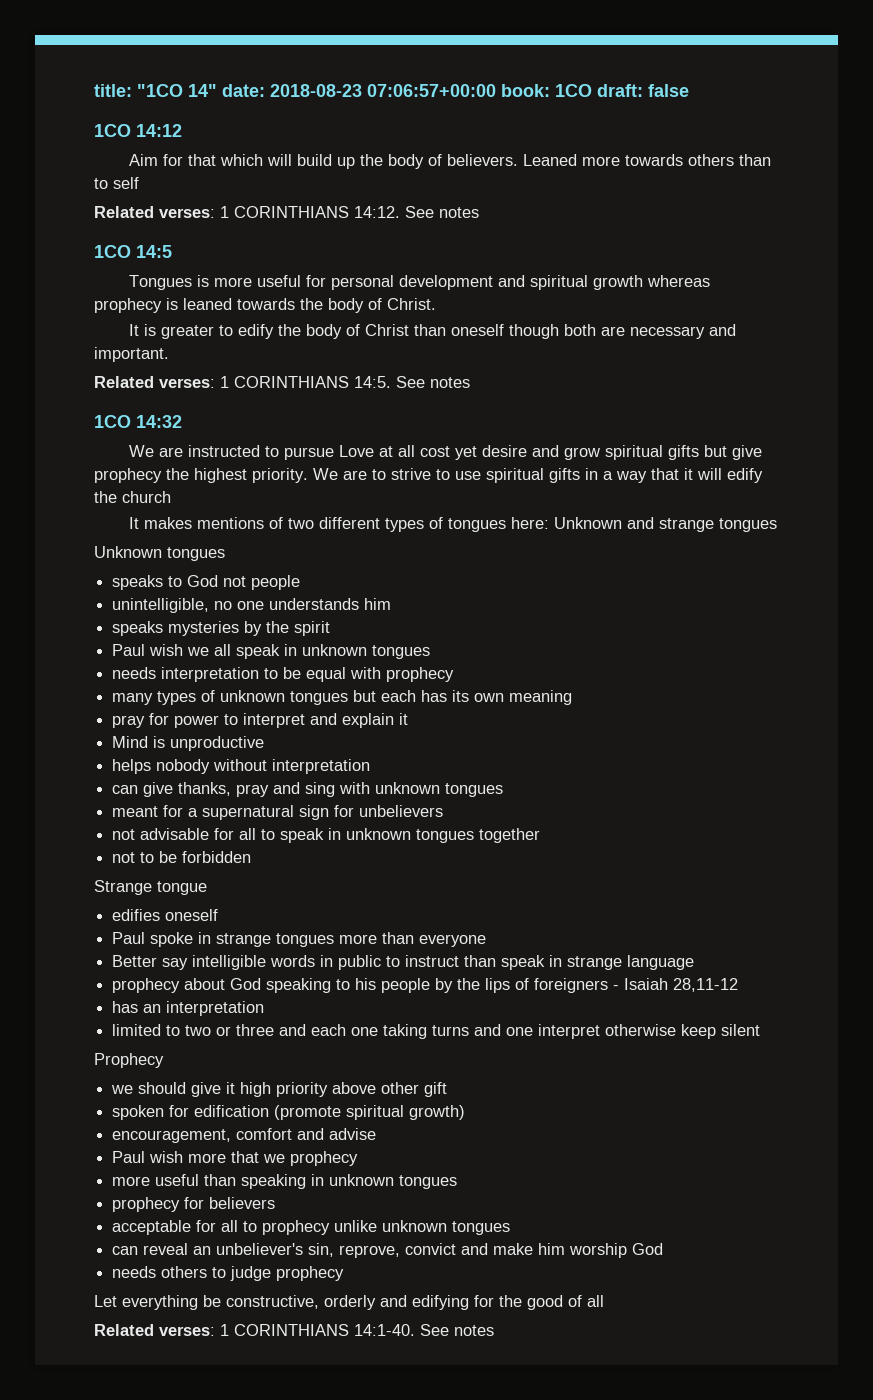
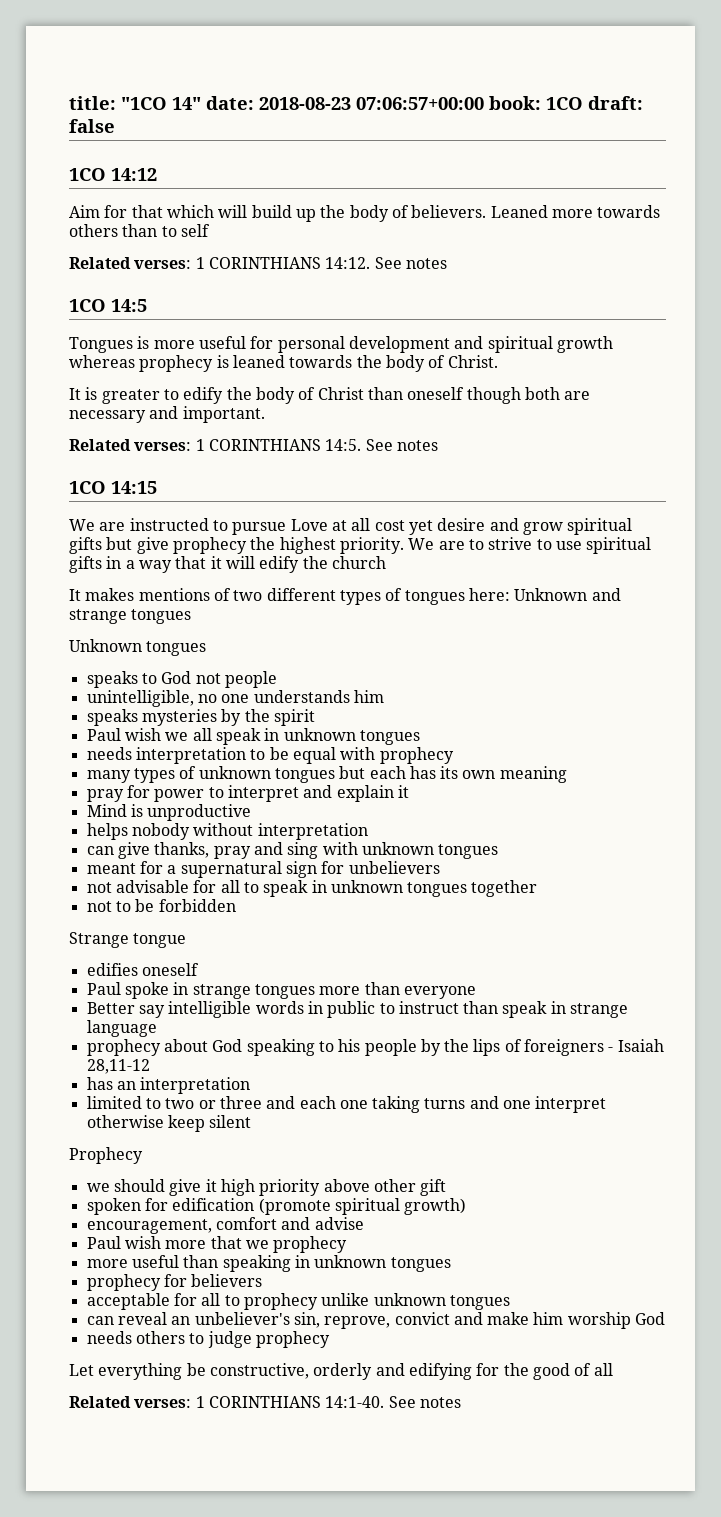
[136,415,182,428] 14:32 -> [111,481,157,494] 14:15

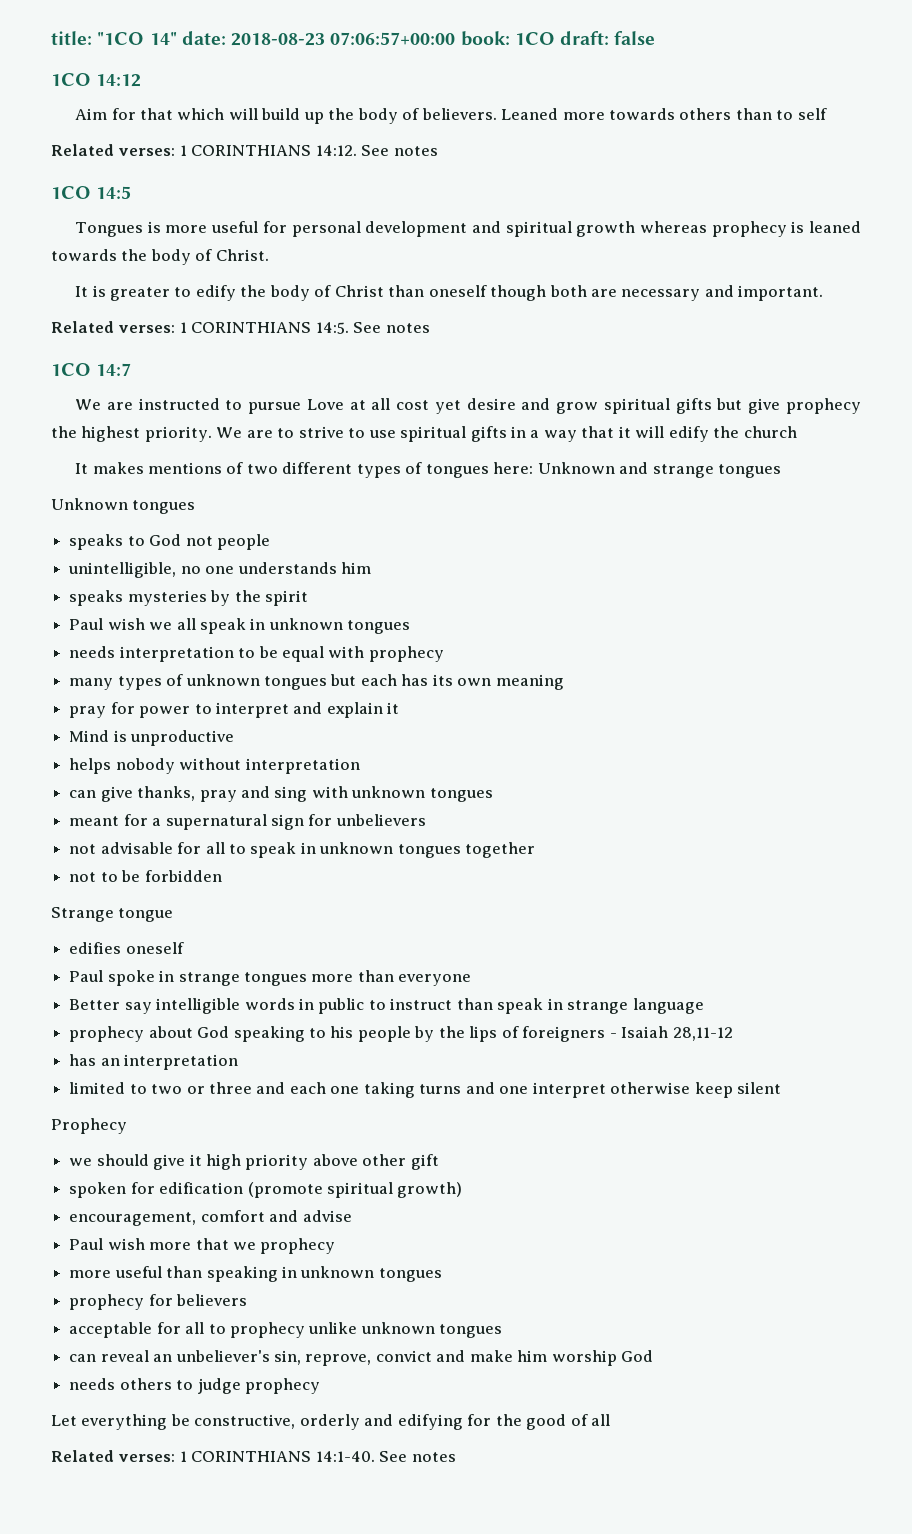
[111,481,157,494] 14:15 -> [96,363,132,376] 14:7

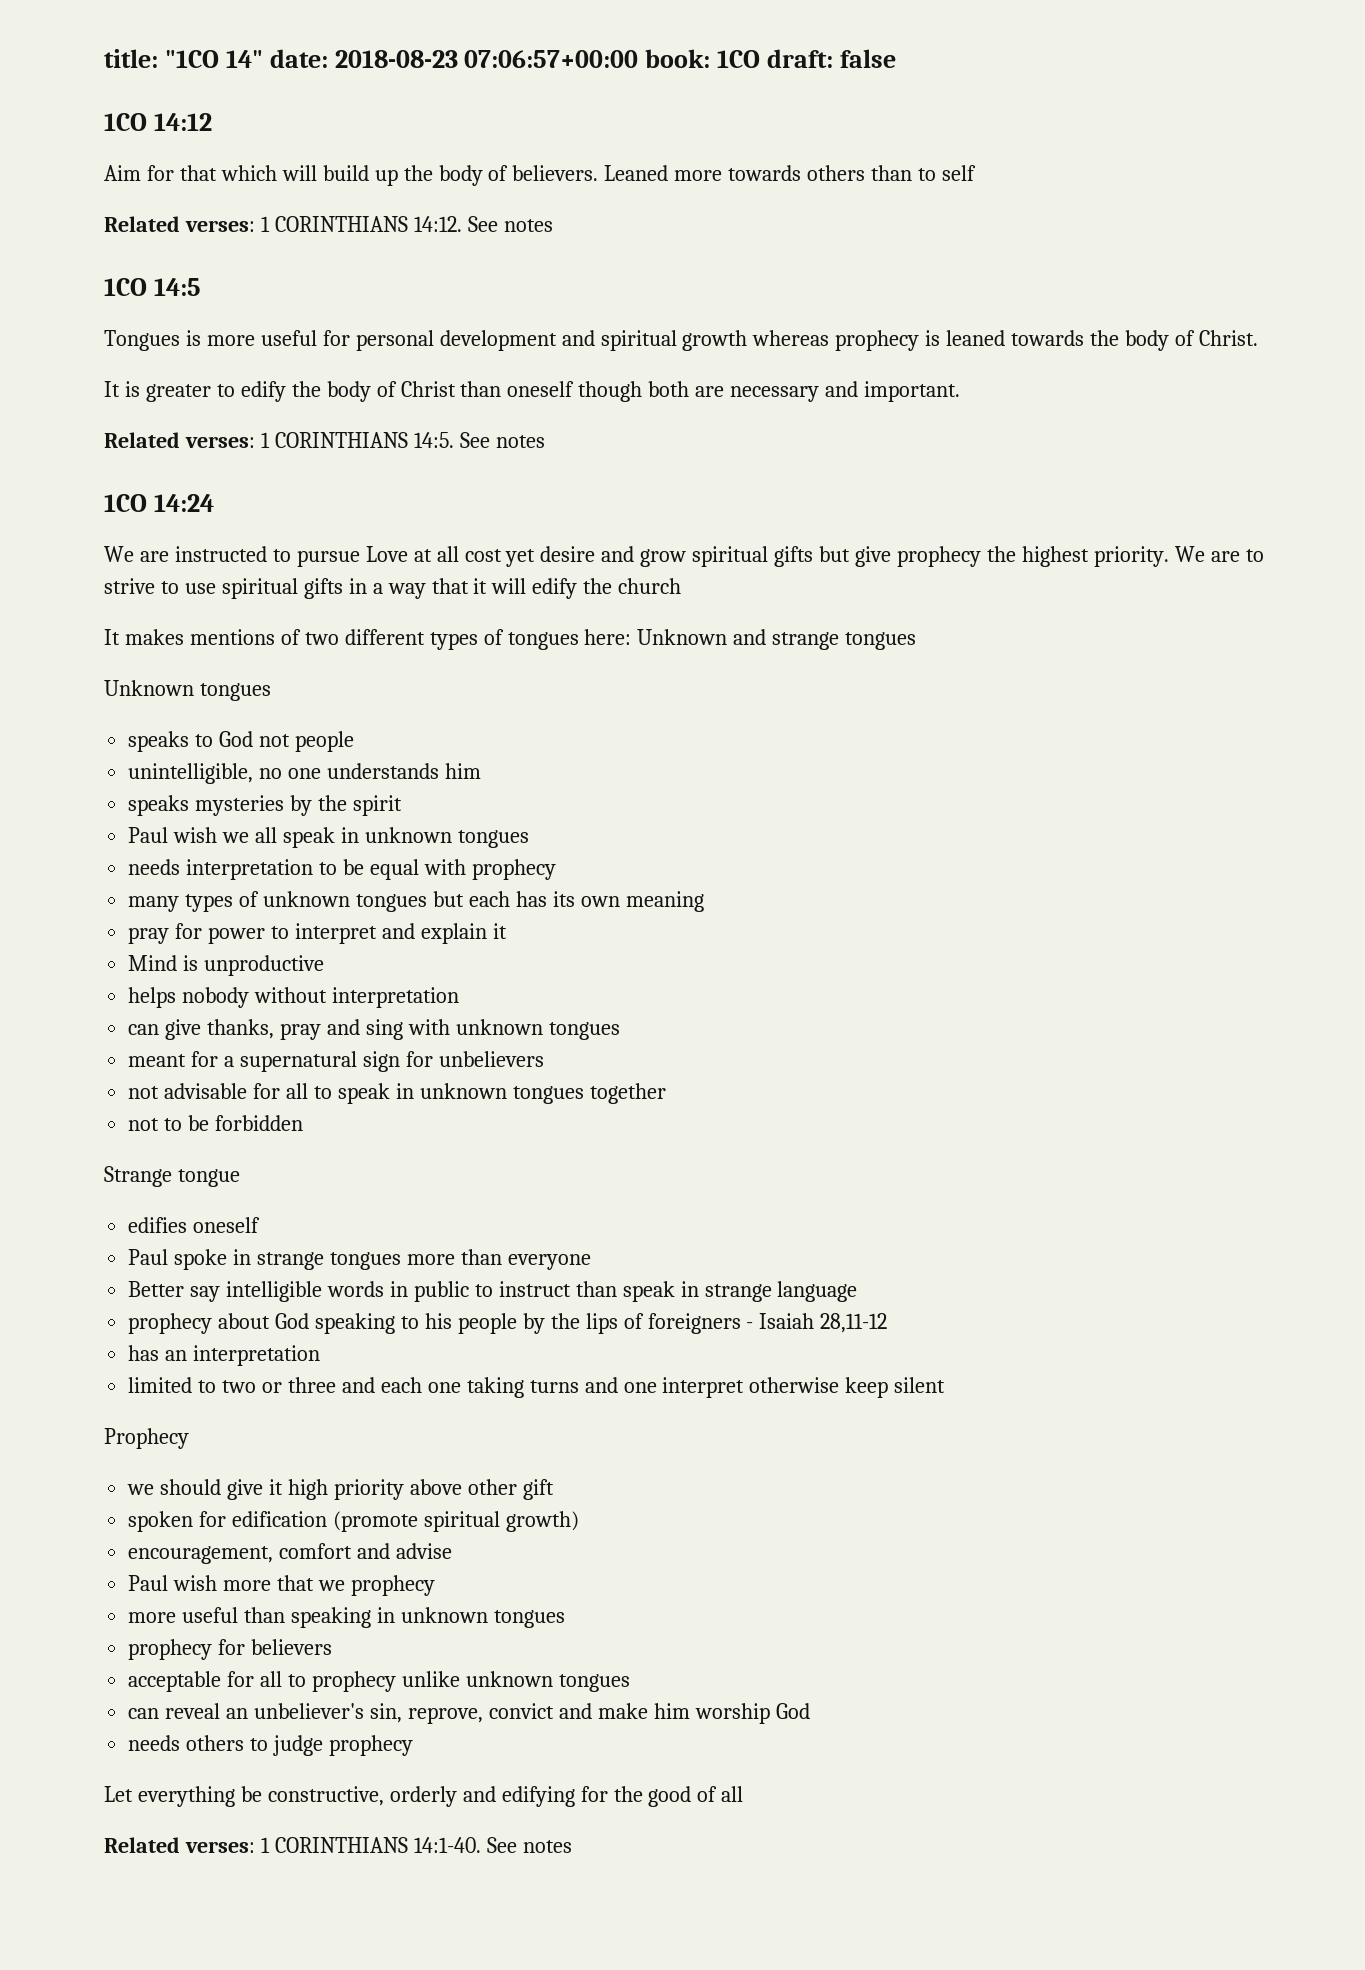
[96,363,132,376] 14:7 -> [153,494,214,512] 14:24

